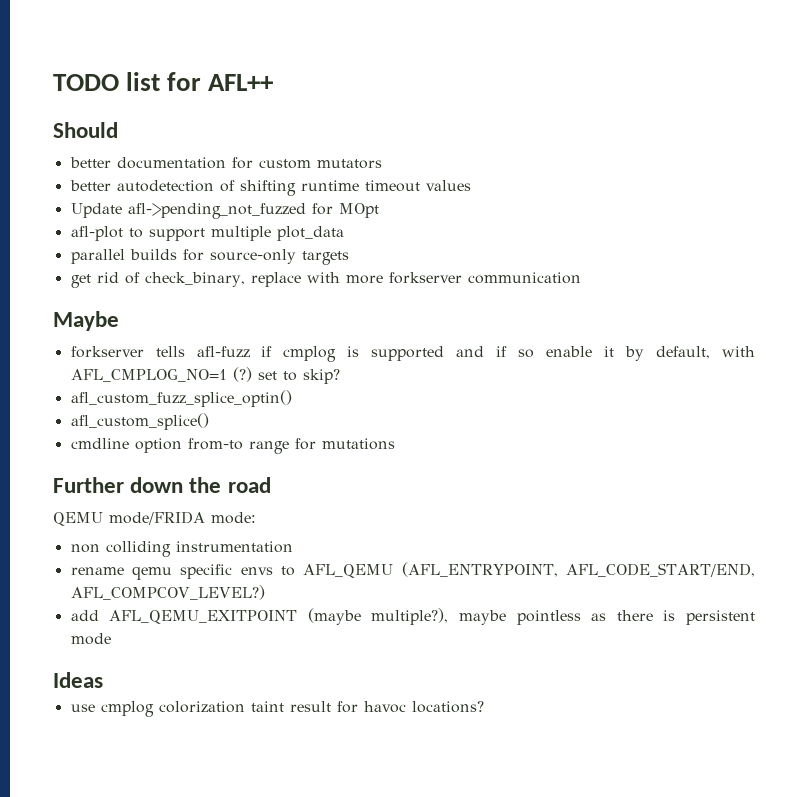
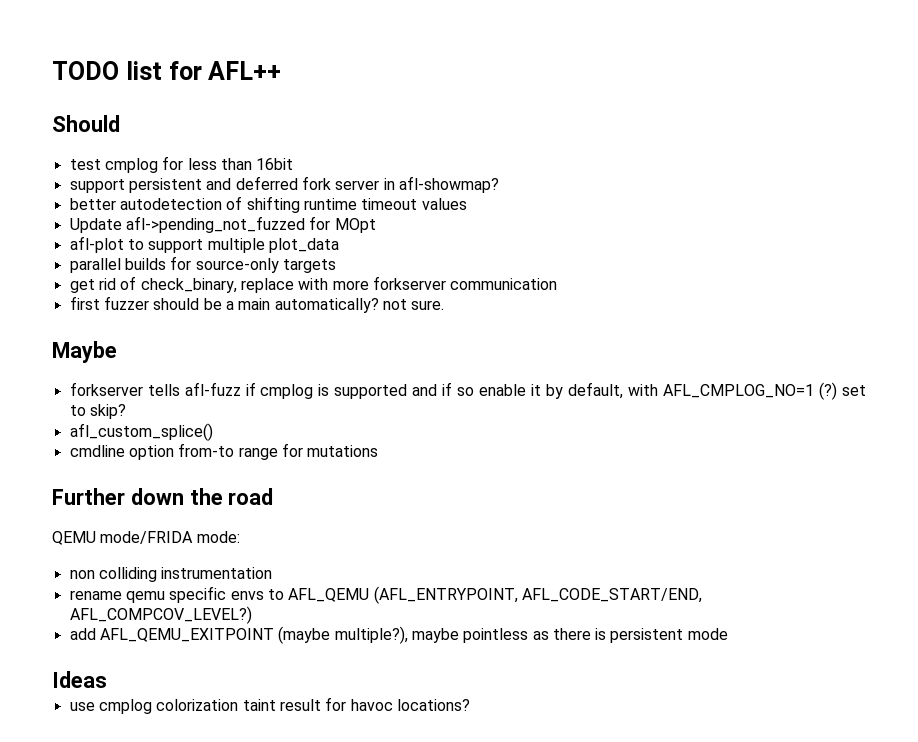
[69,157,382,169] better documentation for custom mutators -> [69,156,294,173] [69,176,499,193] test cmplog for less than 16bit // support persistent and deferred fork server in afl-showmap?
(581, 278) none -> [69,296,445,313] // first fuzzer should be a main automatically? not sure.
[70,390,292,407] // afl_custom_fuzz_splice_optin() -> (126, 411) none

